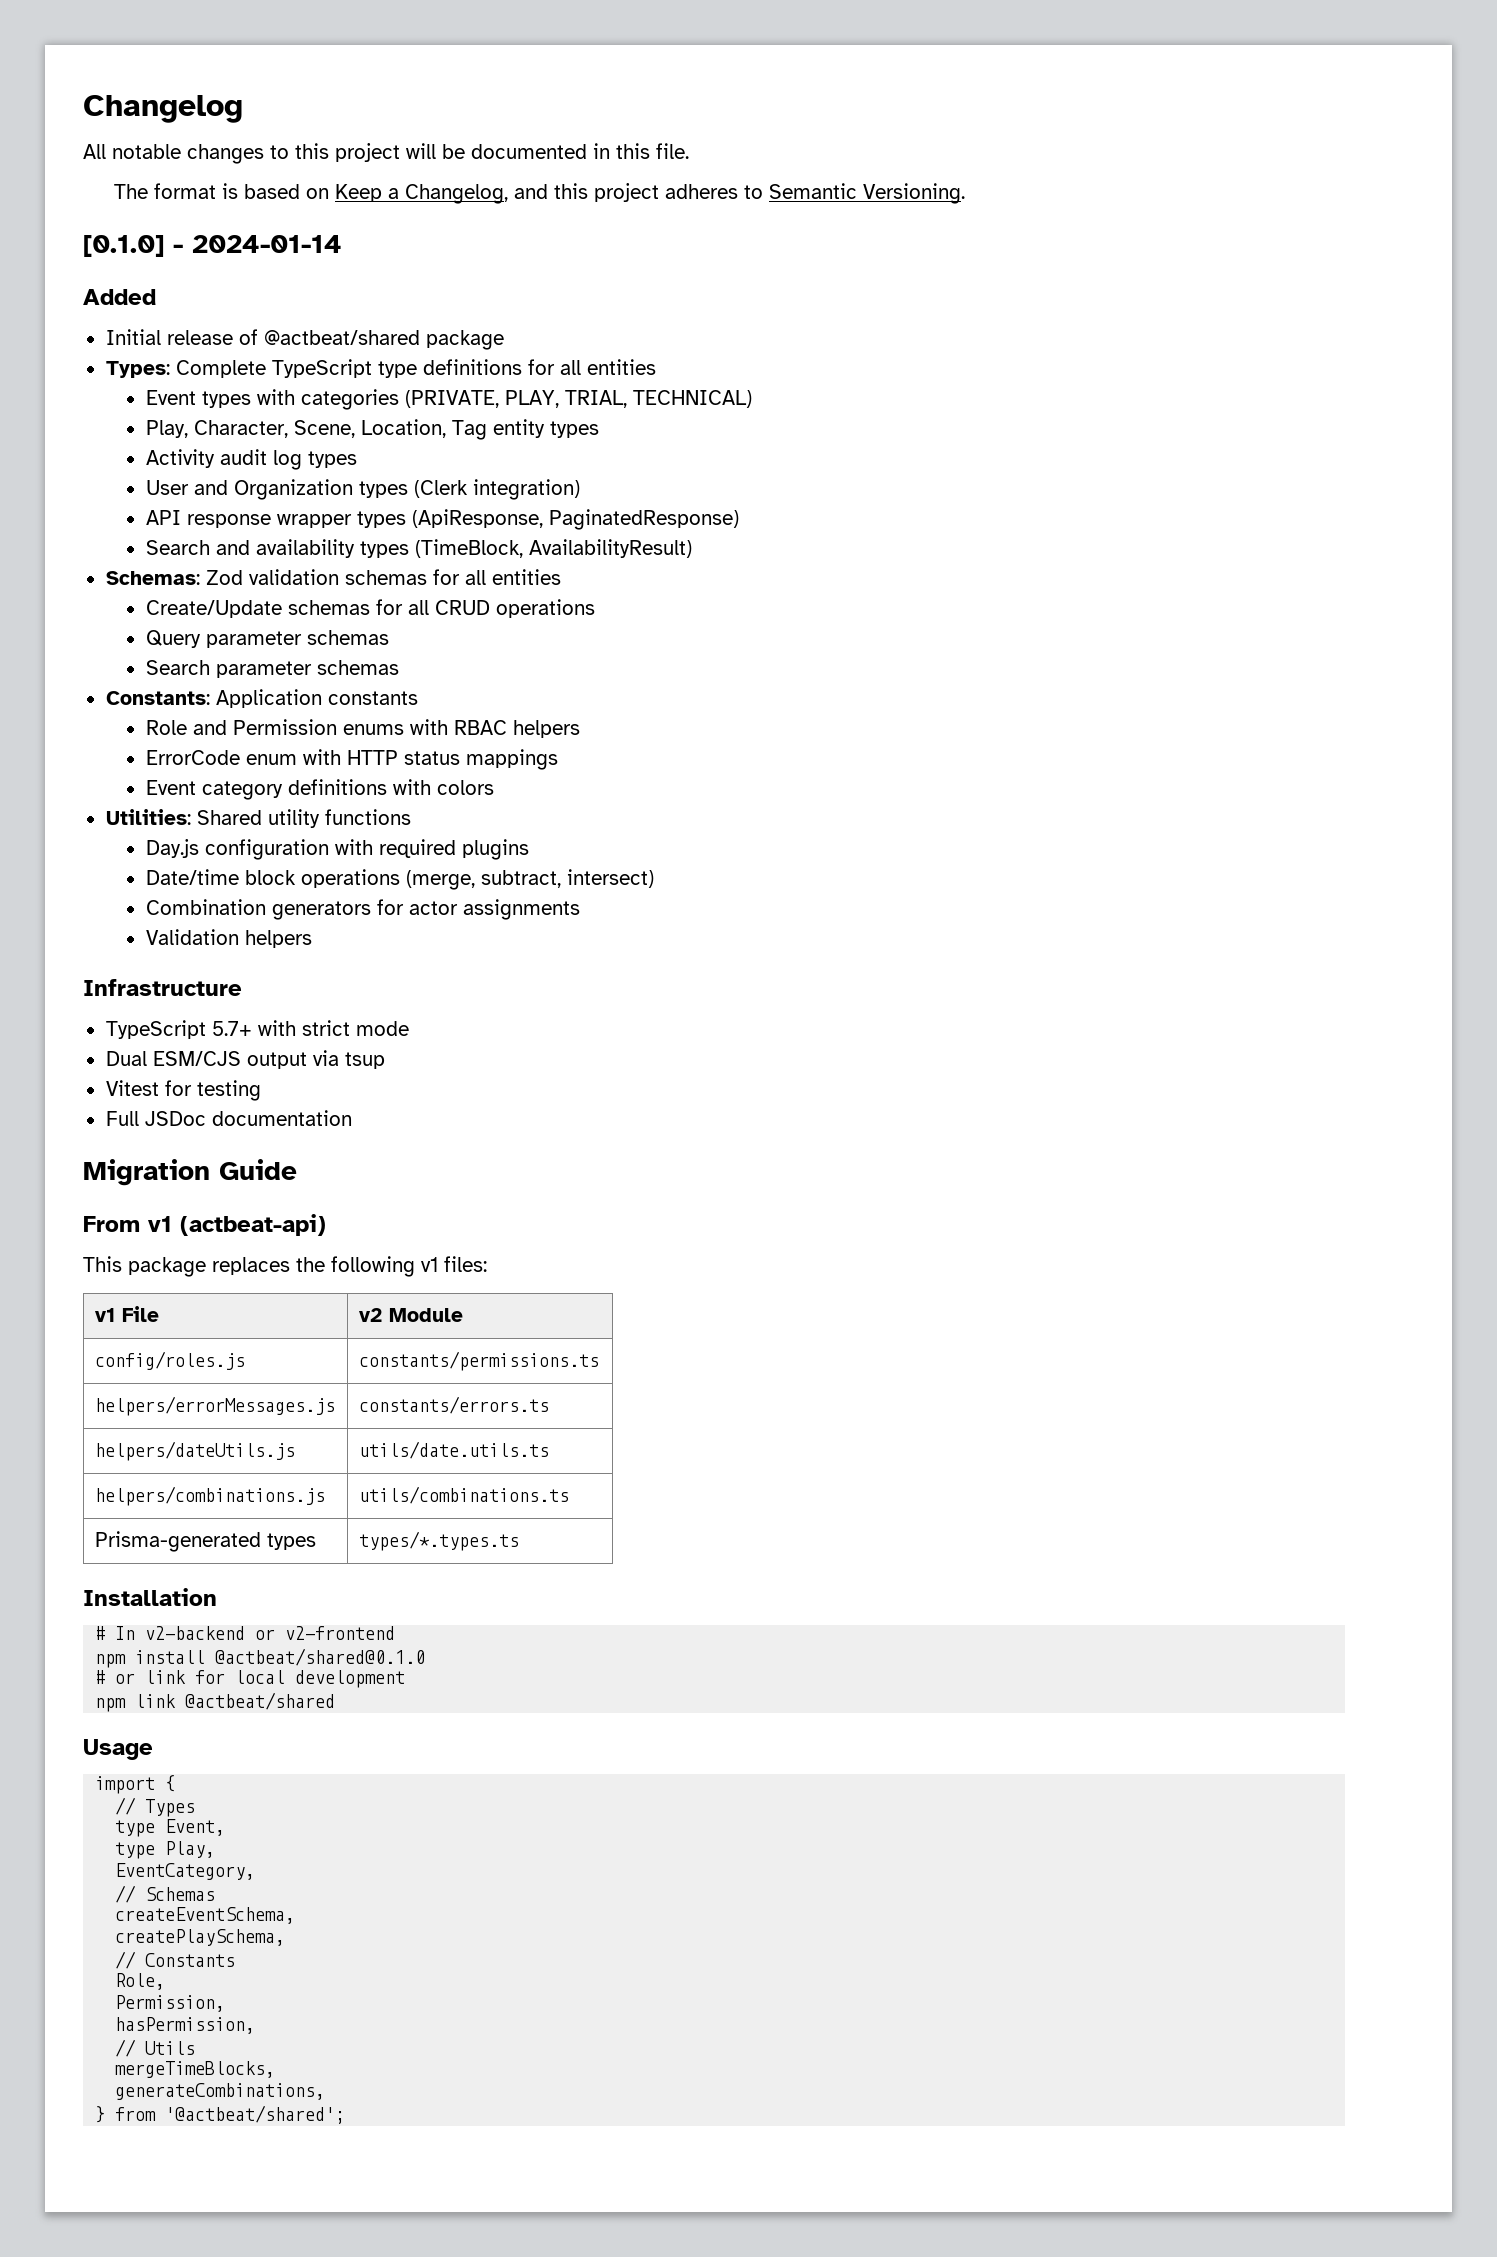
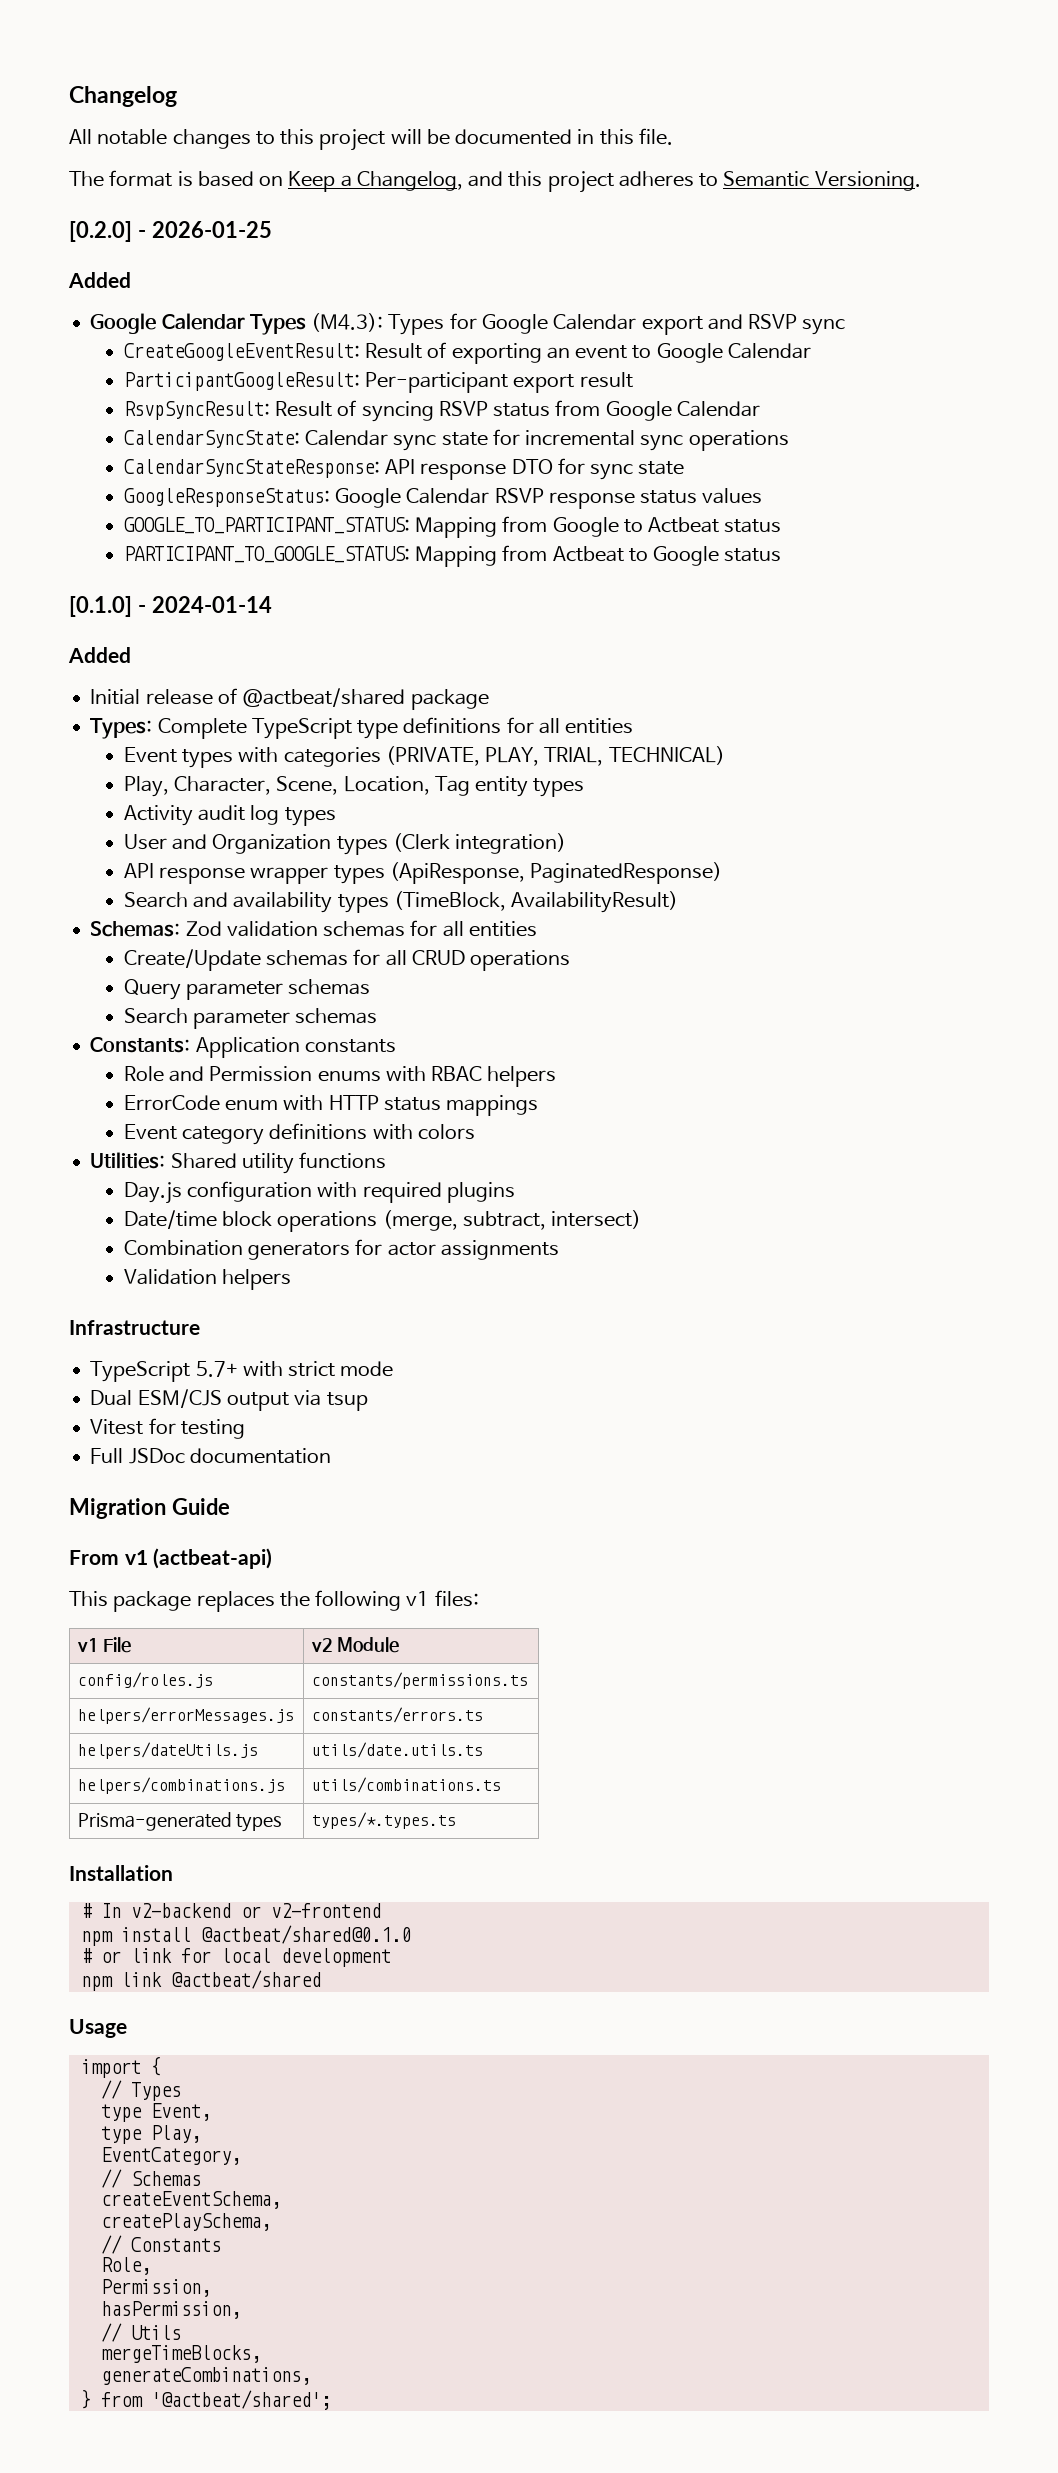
(965, 193) none -> [69,221,272,242] [68,272,131,288] [90,313,846,335] [123,342,811,364] [123,372,633,393] [123,400,760,422] [123,429,789,451] [123,458,685,480] [123,488,763,509] [123,516,782,538] [123,545,782,567] // [0.2.0] - 2026-01-25 // Added // Google Calendar Types (M4.3): Types for Google Calendar export and RSVP sync // CreateGoogleEventResult: Result of exporting an event to Google Calendar // ParticipantGoogleResult: Per-participant export result // RsvpSyncResult: Result of syncing RSVP status from Google Calendar // CalendarSyncState: Calendar sync state for incremental sync operations // CalendarSyncStateResponse: API response DTO for sync state // GoogleResponseStatus: Google Calendar RSVP response status values // GOOGLE_TO_PARTICIPANT_STATUS: Mapping from Google to Actbeat status // PARTICIPANT_TO_GOOGLE_STATUS: Mapping from Actbeat to Google status

